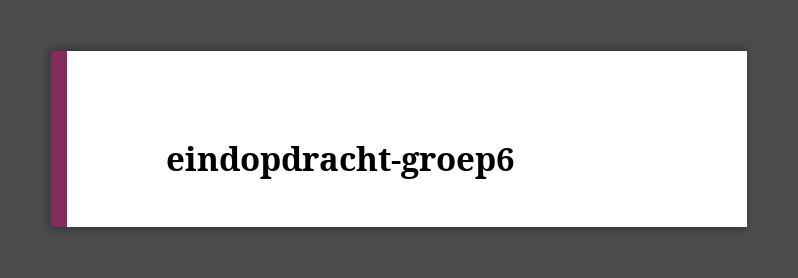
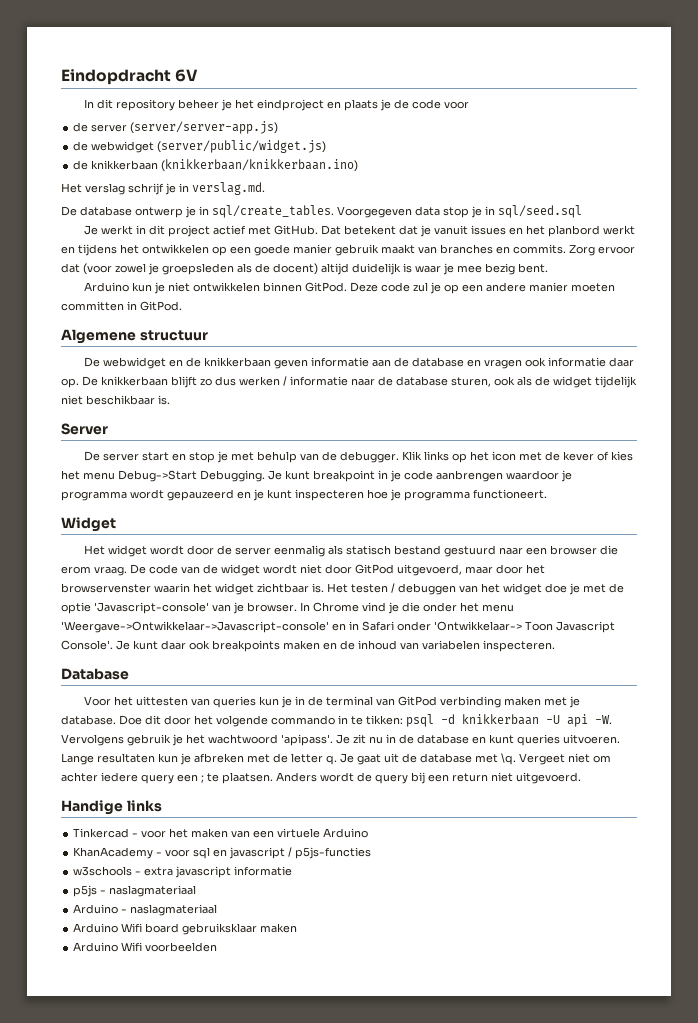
[166,146,514,179] eindopdracht-groep6 -> [61,69,199,85] [84,99,470,111] [73,121,279,134] [73,140,327,153] [73,159,359,172] [61,182,265,195] [61,205,582,218] [84,225,636,237] [61,244,635,256] [61,263,548,275] [84,282,616,294] [61,301,182,311] [61,329,208,344] [84,357,635,369] [61,376,637,388] [61,395,170,405] [61,423,108,435] [84,451,634,463] [61,470,572,482] [61,489,547,501] [61,517,116,532] [84,545,619,557] [61,564,545,576] [61,583,624,595] [61,602,514,614] [61,621,615,633] [61,640,555,652] [61,668,129,680] [84,696,581,708] [61,714,612,727] [61,734,620,746] [61,753,611,765] [61,772,581,784] [61,800,162,815] [73,828,369,838] [73,847,372,859] [73,866,293,878] [73,885,197,897] [73,904,218,916] [73,923,298,935] [73,942,218,952] Eindopdracht 6V // In dit repository beheer je het eindproject en plaats je de code voor // de server (server/server-app.js) // de webwidget (server/public/widget.js) // de knikkerbaan (knikkerbaan/knikkerbaan.ino) // Het verslag schrijf je in verslag.md. // De database ontwerp je in sql/create_tables. Voorgegeven data stop je in sql/seed.sql // Je werkt in dit project actief met GitHub. Dat betekent dat je vanuit issues en het planbord werkt en tijdens het ontwikkelen op een goede manier gebruik maakt van branches en commits. Zorg ervoor dat (voor zowel je groepsleden als de docent) altijd duidelijk is waar je mee bezig bent. // Arduino kun je niet ontwikkelen binnen GitPod. Deze code zul je op een andere manier moeten committen in GitPod. // Algemene structuur // De webwidget en de knikkerbaan geven informatie aan de database en vragen ook informatie daar op. De knikkerbaan blijft zo dus werken / informatie naar de database sturen, ook als de widget tijdelijk niet beschikbaar is. // Server // De server start en stop je met behulp van de debugger. Klik links op het icon met de kever of kies het menu Debug->Start Debugging. Je kunt breakpoint in je code aanbrengen waardoor je programma wordt gepauzeerd en je kunt inspecteren hoe je programma functioneert. // Widget // Het widget wordt door de server eenmalig als statisch bestand gestuurd naar een browser die erom vraag. De code van de widget wordt niet door GitPod uitgevoerd, maar door het browservenster waarin het widget zichtbaar is. Het testen / debuggen van het widget doe je met de optie 'Javascript-console' van je browser. In Chrome vind je die onder het menu 'Weergave->Ontwikkelaar->Javascript-console' en in Safari onder 'Ontwikkelaar-> Toon Javascript Console'. Je kunt daar ook breakpoints maken en de inhoud van variabelen inspecteren. // Database // Voor het uittesten van queries kun je in de terminal van GitPod verbinding maken met je database. Doe dit door het volgende commando in te tikken: psql -d knikkerbaan -U api -W. Vervolgens gebruik je het wachtwoord 'apipass'. Je zit nu in de database en kunt queries uitvoeren. Lange resultaten kun je afbreken met de letter q. Je gaat uit de database met \q. Vergeet niet om achter iedere query een ; te plaatsen. Anders wordt de query bij een return niet uitgevoerd. // Handige links // Tinkercad - voor het maken van een virtuele Arduino // KhanAcademy - voor sql en javascript / p5js-functies // w3schools - extra javascript informatie // p5js - naslagmateriaal // Arduino - naslagmateriaal // Arduino Wifi board gebruiksklaar maken // Arduino Wifi voorbeelden

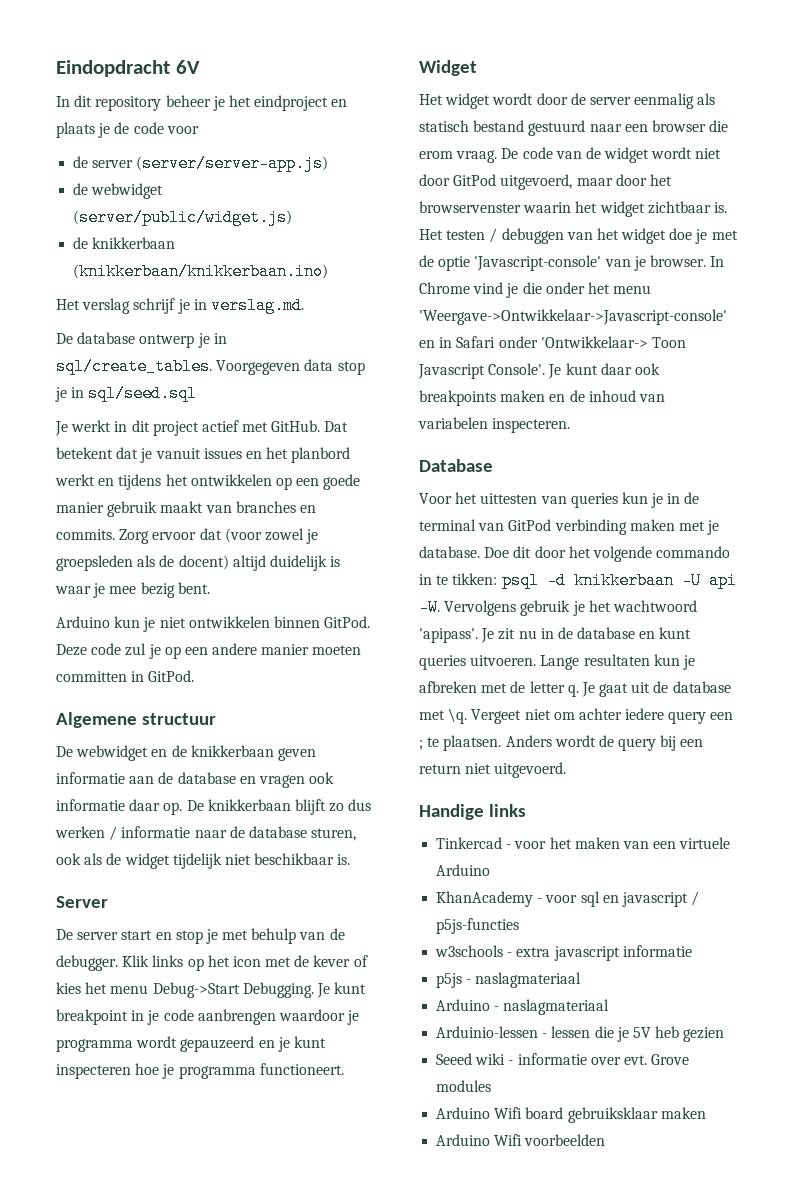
(218, 910) none -> [436,1026,725,1042] [436,1053,690,1065] [436,1080,492,1092] // Arduinio-lessen - lessen die je 5V heb gezien // Seeed wiki - informatie over evt. Grove modules

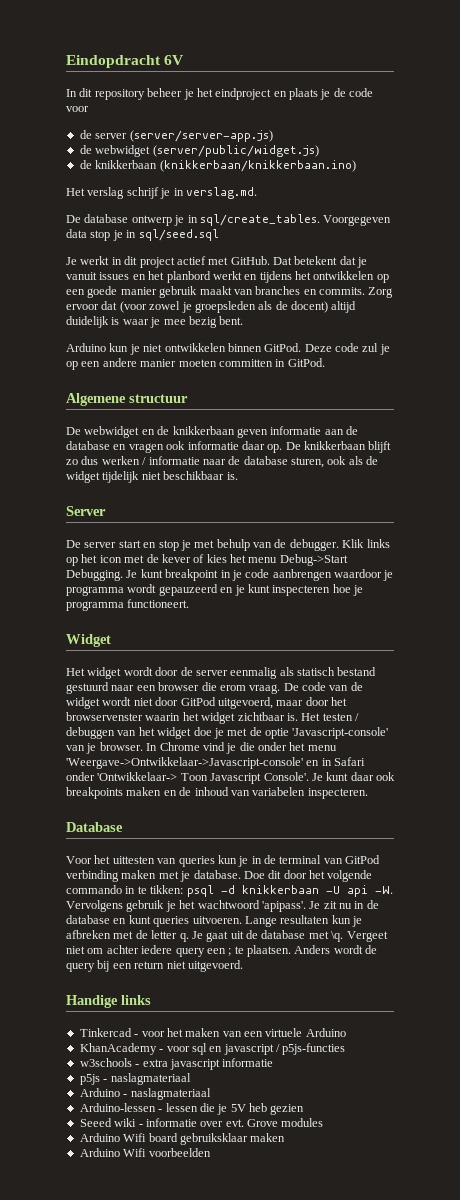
[436,1026,539,1038] Arduinio-lessen -> [79,1103,156,1112] Arduino-lessen

